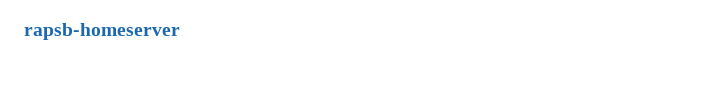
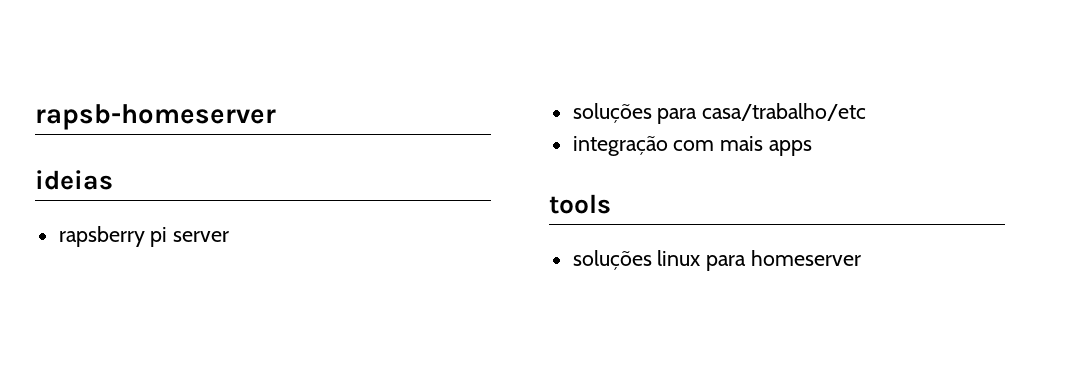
(180, 31) none -> [35,170,113,190] [58,226,230,247] [572,103,867,124] [572,136,813,156] [549,194,611,214] [572,250,862,271] // ideias // rapsberry pi server // soluções para casa/trabalho/etc // integração com mais apps // tools // soluções linux para homeserver

